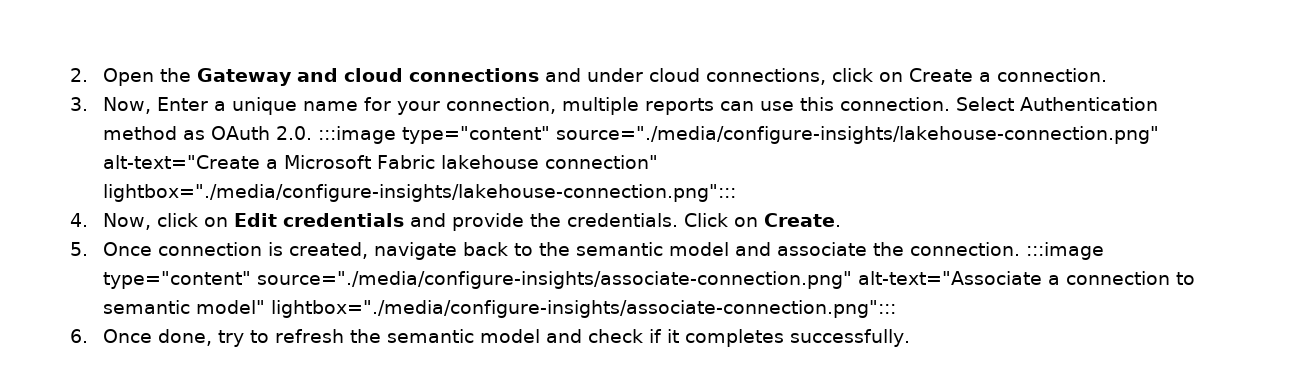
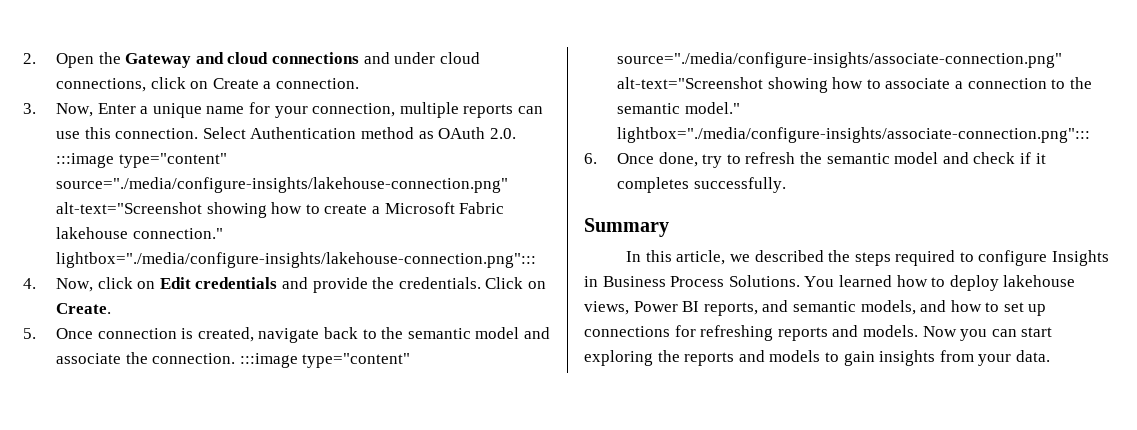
[102,155,260,169] alt-text="Create -> [56,202,368,218] alt-text="Screenshot showing how to create
[544,155,658,169] connection" -> [132,228,223,239] connection."
[857,271,1195,285] [102,300,265,314] alt-text="Associate a connection to semantic model" -> [617,77,1092,93] [617,102,740,114] alt-text="Screenshot showing how to associate a connection to the semantic model."
(910, 338) none -> [584,218,669,237] [626,250,1110,266] [584,275,1076,291] [584,300,1047,316] [584,325,1053,341] [584,350,1050,366] // Summary // In this article, we described the steps required to configure Insights in Business Process Solutions. You learned how to deploy lakehouse views, Power BI reports, and semantic models, and how to set up connections for refreshing reports and models. Now you can start exploring the reports and models to gain insights from your data.

